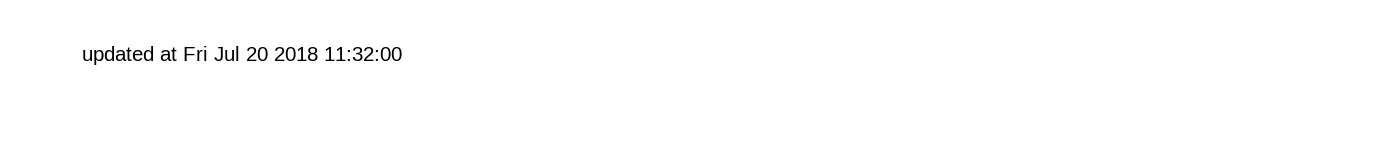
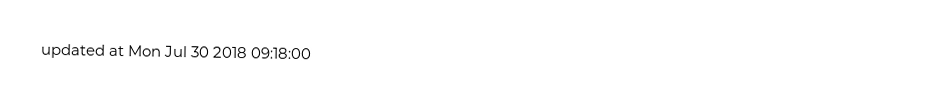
[183,46,402,61] Fri Jul 20 2018 11:32:00 -> [127,45,313,60] Mon Jul 30 2018 09:18:00

